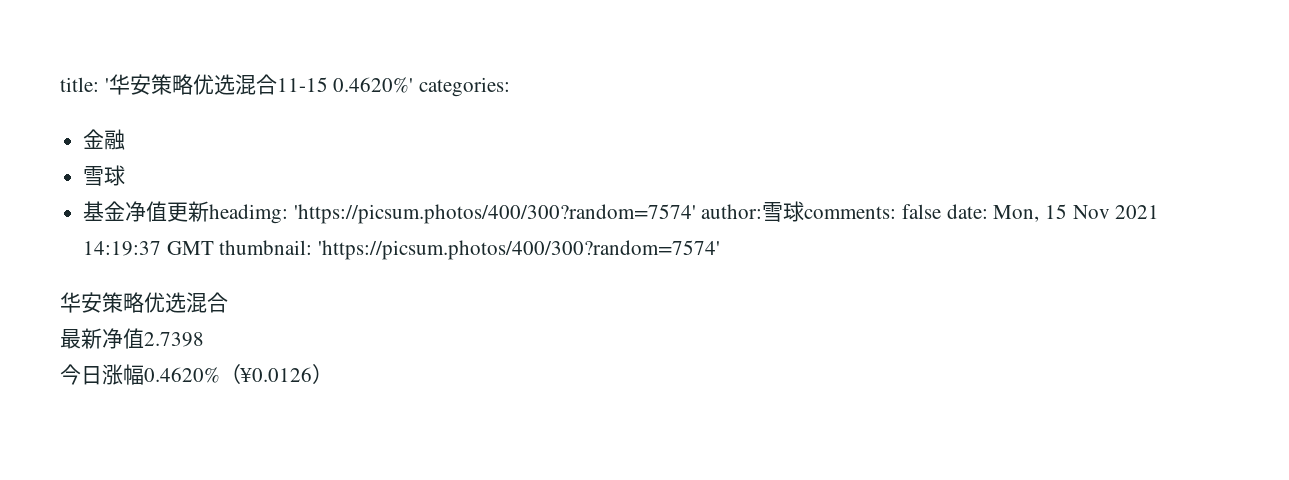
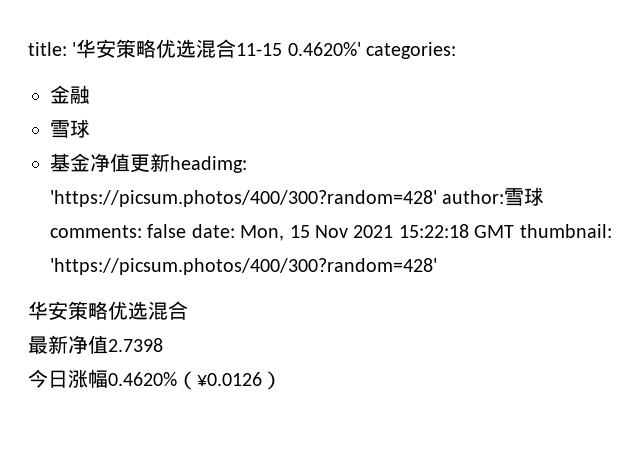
[293,204,696,224] 'https://picsum.photos/400/300?random=7574' -> [50,190,437,207] 'https://picsum.photos/400/300?random=428'
[83,241,162,256] 14:19:37 -> [398,224,469,238] 15:22:18
[318,240,721,260] 'https://picsum.photos/400/300?random=7574' -> [50,258,437,275] 'https://picsum.photos/400/300?random=428'

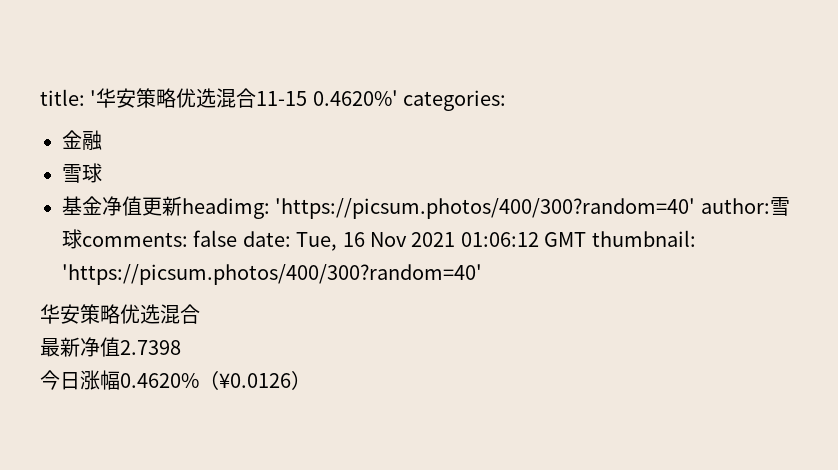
[50,190,437,207] 'https://picsum.photos/400/300?random=428' -> [275,198,696,219] 'https://picsum.photos/400/300?random=40'
[240,225,310,241] Mon, 15 -> [296,232,365,251] Tue, 16
[398,224,469,238] 15:22:18 -> [460,232,539,247] 01:06:12
[50,258,437,275] 'https://picsum.photos/400/300?random=428' -> [62,264,482,285] 'https://picsum.photos/400/300?random=40'

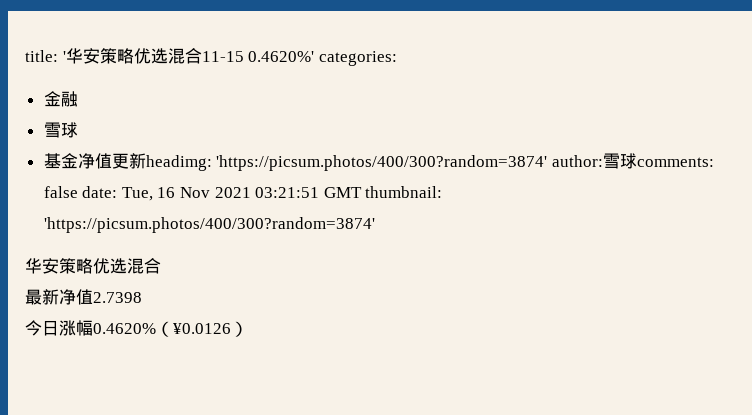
[275,198,696,219] 'https://picsum.photos/400/300?random=40' -> [216,155,548,171] 'https://picsum.photos/400/300?random=3874'
[460,232,539,247] 01:06:12 -> [255,187,320,198] 03:21:51
[62,264,482,285] 'https://picsum.photos/400/300?random=40' -> [43,217,375,233] 'https://picsum.photos/400/300?random=3874'

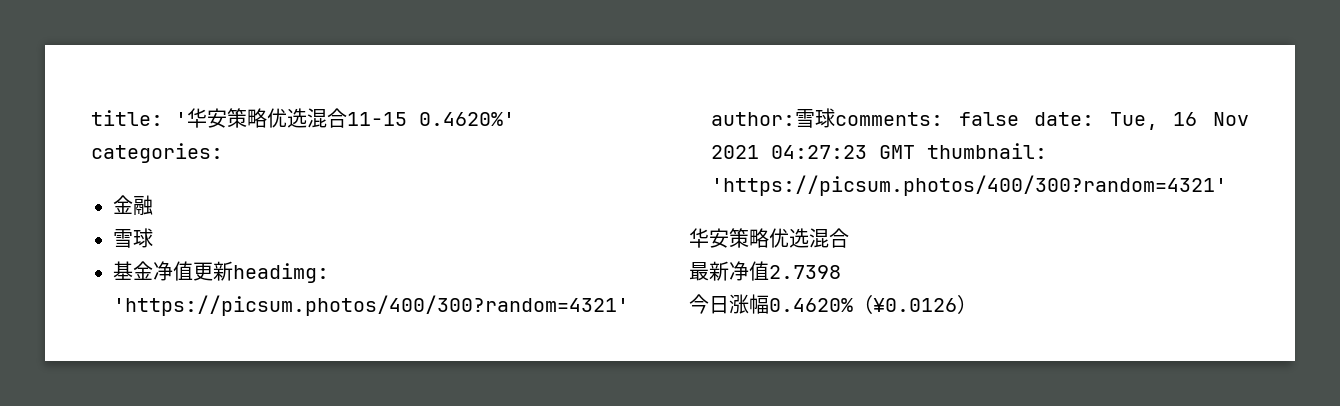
[216,155,548,171] 'https://picsum.photos/400/300?random=3874' -> [113,295,629,316] 'https://picsum.photos/400/300?random=4321'
[255,187,320,198] 03:21:51 -> [771,145,867,159] 04:27:23
[43,217,375,233] 'https://picsum.photos/400/300?random=3874' -> [711,175,1227,196] 'https://picsum.photos/400/300?random=4321'

